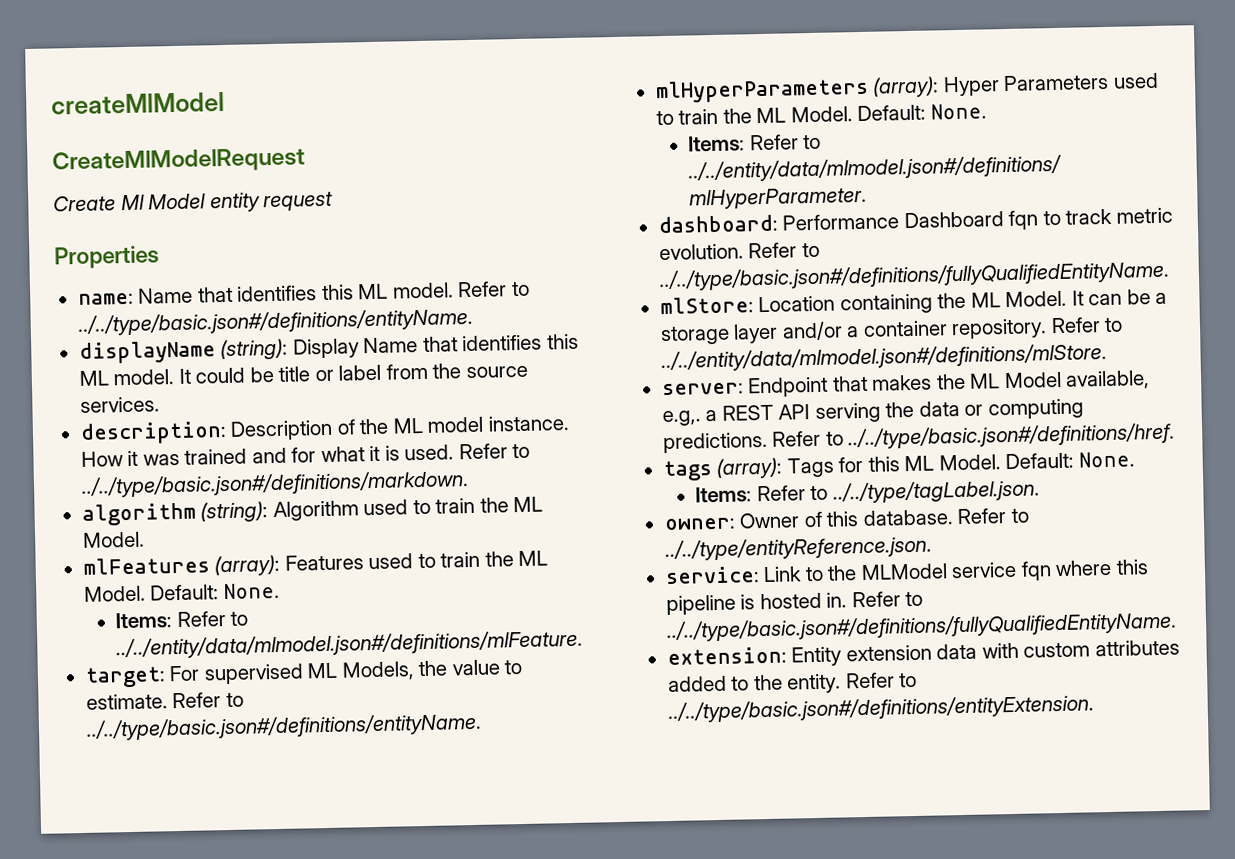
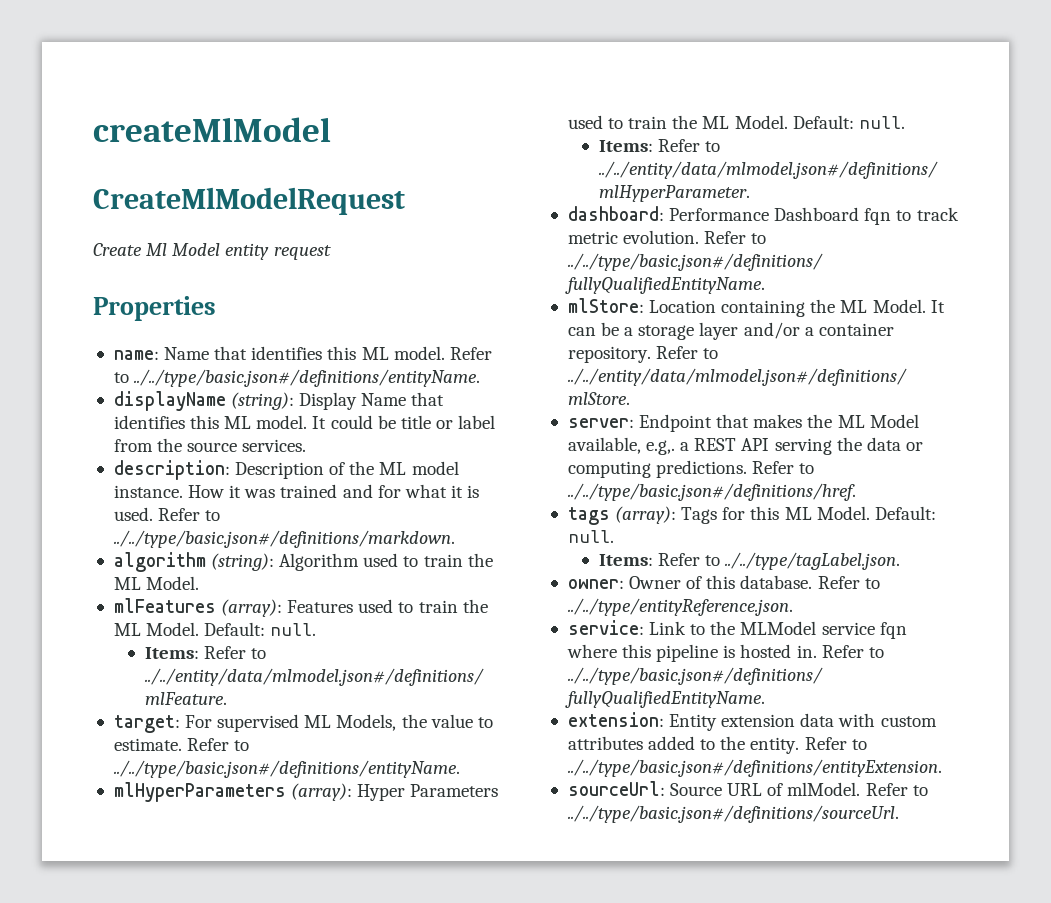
[223,582,280,600] None. -> [270,623,317,636] null.
[930,103,987,120] None. -> [858,116,905,129] null.
[1078,451,1135,468] None. -> [567,530,614,543] null.
(1094, 709) none -> [567,781,928,796] [567,805,899,823] // sourceUrl: Source URL of mlModel. Refer to ../../type/basic.json#/definitions/sourceUrl.

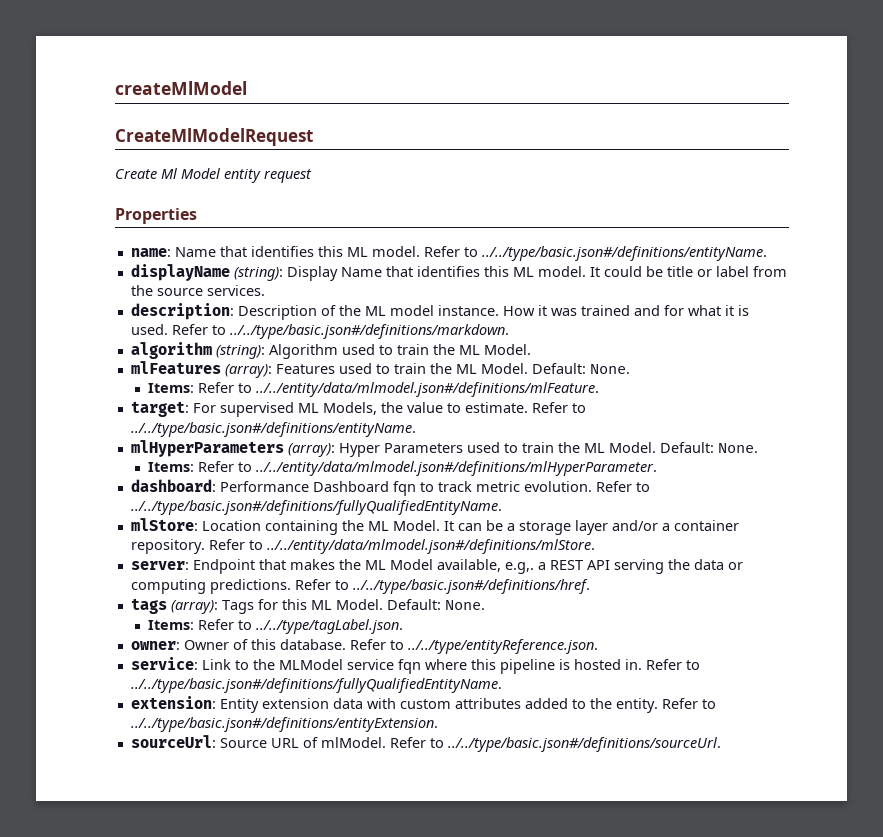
[270,623,317,636] null. -> [589,364,630,374] None.
[858,116,905,129] null. -> [717,443,758,453] None.
[567,530,614,543] null. -> [444,600,485,610] None.

